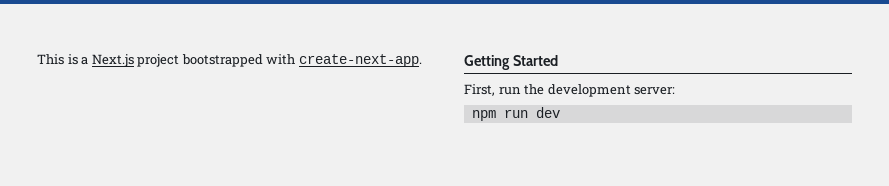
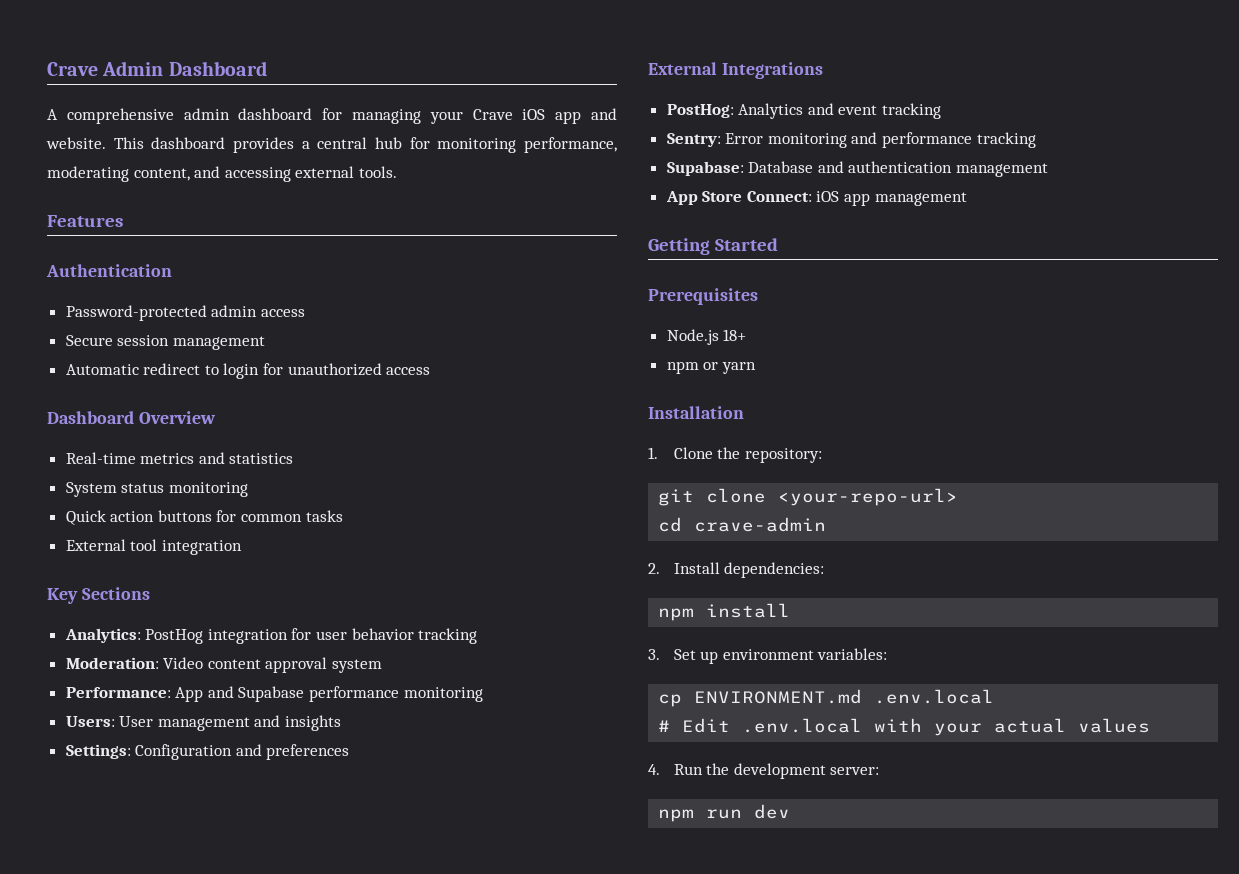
[37,54,422,67] [464,55,558,70] [464,84,521,96] This is a Next.js project bootstrapped with create-next-app. // Getting Started // First, run -> [47,61,267,76] [47,108,617,124] [46,137,617,153] [47,166,397,182] [47,215,123,227] [46,264,172,277] [65,305,305,321] [65,335,265,350] [65,363,431,379] [47,411,216,424] [65,452,294,464] [65,482,248,497] [65,510,343,525] [65,539,242,555] [47,587,150,604] [64,628,478,644] [65,657,383,673] [65,686,483,702] [65,715,342,731] [65,744,350,760] [648,62,823,79] [666,103,942,119] [666,132,1036,148] [666,161,1049,177] [665,191,967,206] [648,238,778,255] [648,288,758,305] [666,329,747,345] [666,361,756,374] [648,406,744,419] [648,447,822,463] [658,488,959,506] [658,517,827,532] [648,562,825,578] [658,603,791,621] [648,648,888,664] [658,689,995,707] [658,718,1151,736] [648,764,703,775] Crave Admin Dashboard // A comprehensive admin dashboard for managing your Crave iOS app and website. This dashboard provides a central hub for monitoring performance, moderating content, and accessing external tools. // Features // Authentication // Password-protected admin access // Secure session management // Automatic redirect to login for unauthorized access // Dashboard Overview // Real-time metrics and statistics // System status monitoring // Quick action buttons for common tasks // External tool integration // Key Sections // Analytics: PostHog integration for user behavior tracking // Moderation: Video content approval system // Performance: App and Supabase performance monitoring // Users: User management and insights // Settings: Configuration and preferences // External Integrations // PostHog: Analytics and event tracking // Sentry: Error monitoring and performance tracking // Supabase: Database and authentication management // App Store Connect: iOS app management // Getting Started // Prerequisites // Node.js 18+ // npm or yarn // Installation // 1. Clone the repository: // git clone <your-repo-url> // cd crave-admin // 2. Install dependencies: // npm install // 3. Set up environment variables: // cp ENVIRONMENT.md .env.local // # Edit .env.local with your actual values // 4. Run

